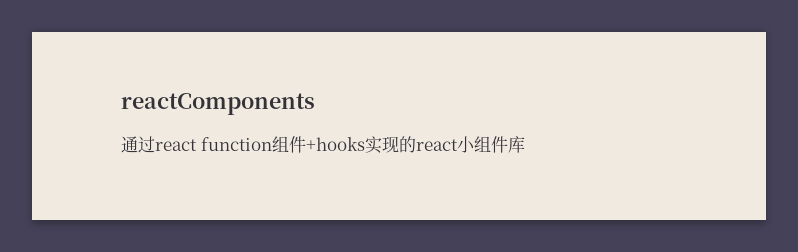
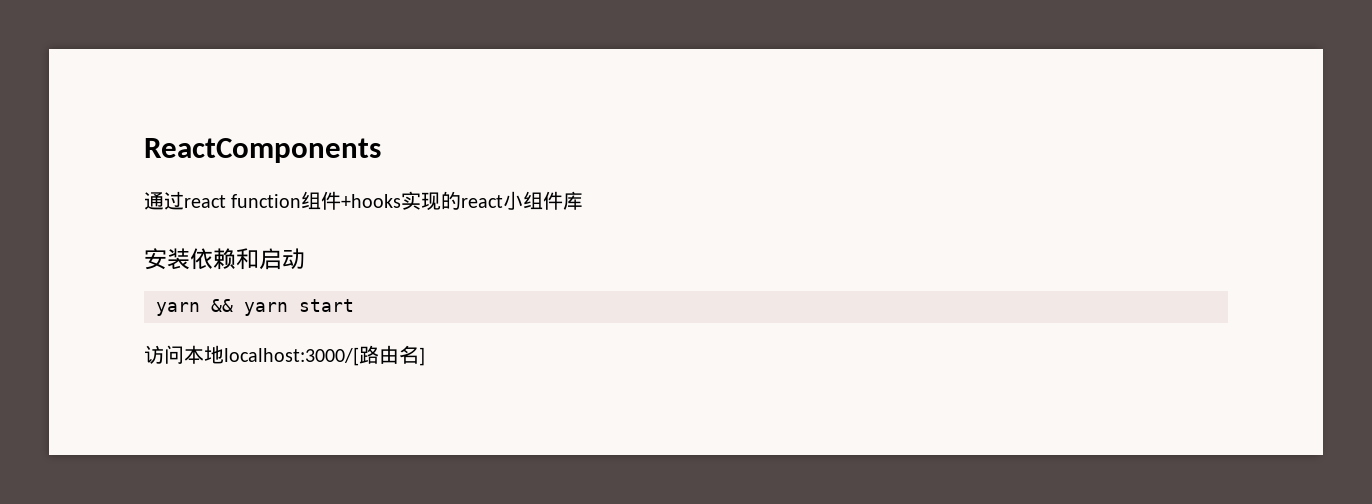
[121,93,315,115] reactComponents -> [144,138,381,163] ReactComponents
(525, 144) none -> [144,248,305,270] [156,299,354,316] [144,345,425,366] // 安装依赖和启动 // yarn && yarn start // 访问本地localhost:3000/[路由名]

